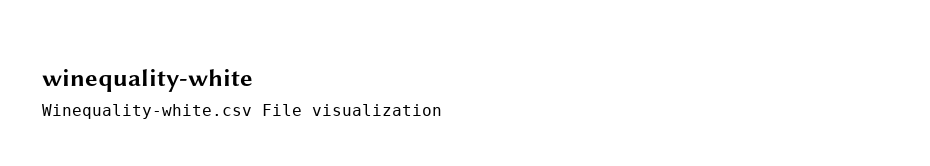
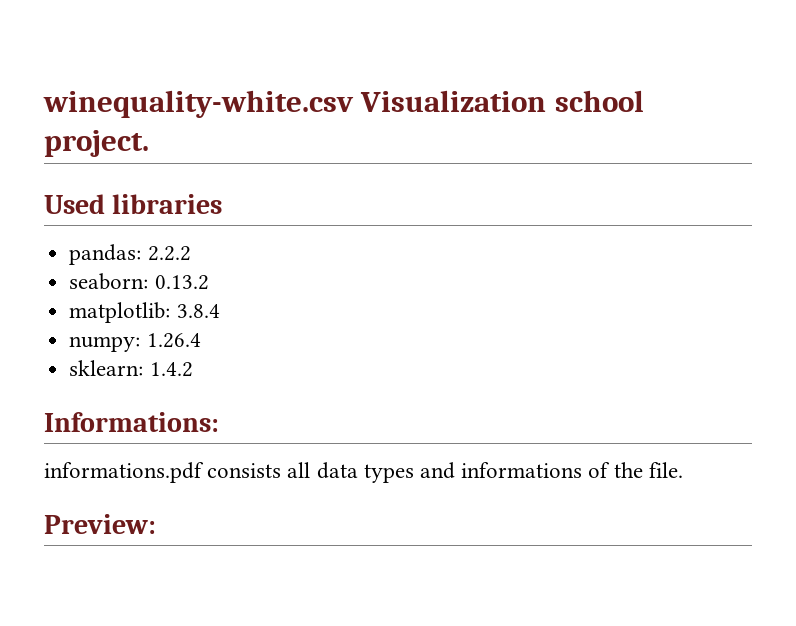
[42,69,253,92] [42,104,442,119] winequality-white // Winequality-white.csv File visualization -> [43,90,644,118] [44,130,149,157] [44,194,223,214] [69,244,191,265] [69,273,209,290] [69,302,220,323] [69,333,201,352] [69,360,193,377] [44,412,219,432] [44,462,683,483] [44,514,156,534] winequality-white.csv Visualization school project. // Used libraries // pandas: 2.2.2 // seaborn: 0.13.2 // matplotlib: 3.8.4 // numpy: 1.26.4 // sklearn: 1.4.2 // Informations: // informations.pdf consists all data types and informations of the file. // Preview:

